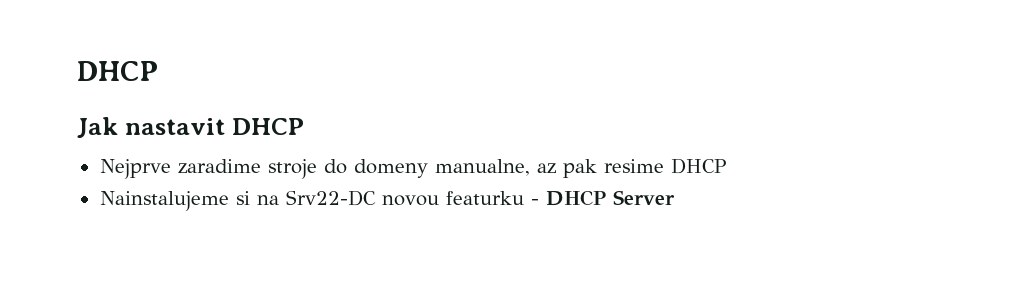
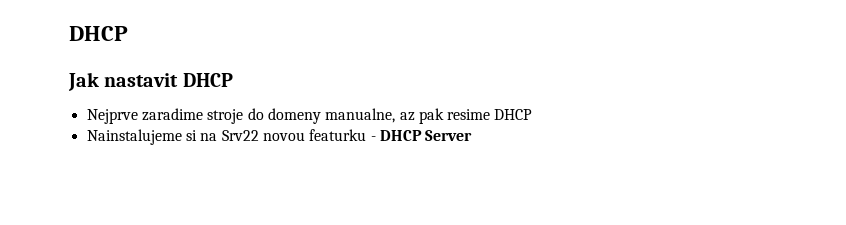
[285,190,376,206] Srv22-DC -> [221,130,259,141] Srv22

